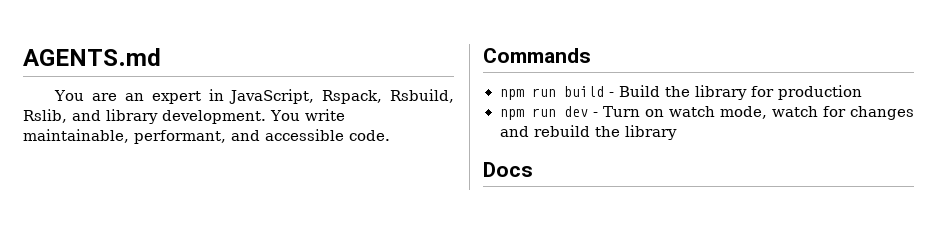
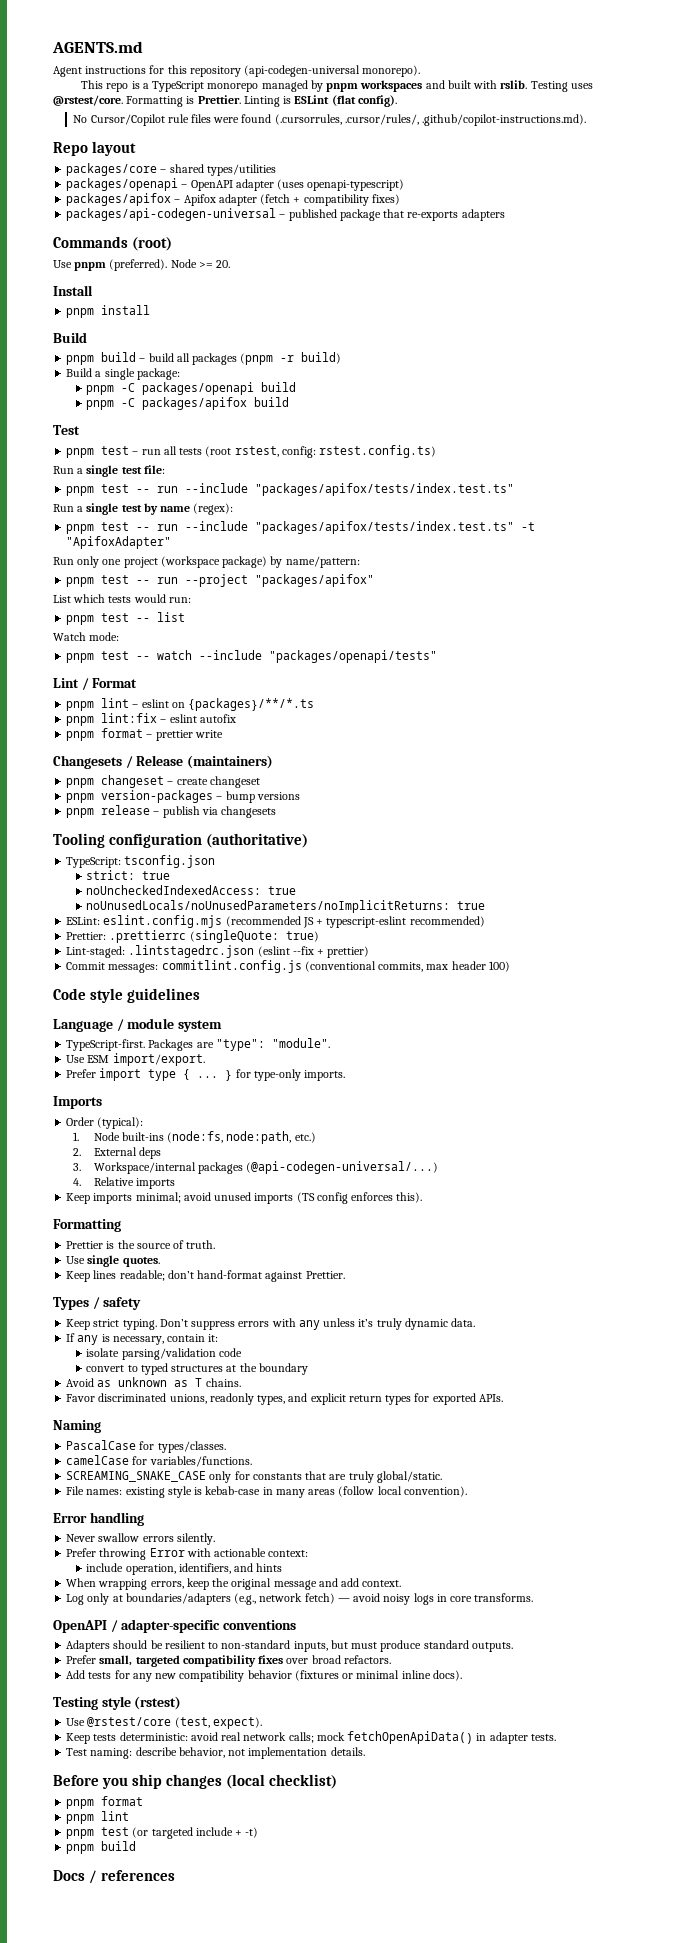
[54,89,454,104] [23,109,345,124] [23,129,390,144] [483,48,591,63] [499,85,862,100] [499,106,914,120] [499,125,677,140] You are an expert in JavaScript, Rspack, Rsbuild, Rslib, and library development. You write maintainable, performant, and accessible code. // Commands // npm run build - Build the library for production // npm run dev - Turn on watch mode, watch for changes and rebuild the library -> [53,65,421,77] [81,80,593,92] [53,95,397,107] [73,114,587,126] [53,141,137,156] [66,163,276,176] [66,178,405,191] [66,193,400,206] [66,208,505,221] [53,236,173,251] [53,259,231,271] [53,285,93,296] [66,305,151,318] [53,332,87,343] [66,352,342,365] [66,368,180,380] [86,382,297,395] [86,397,290,410] [53,425,80,435] [66,445,437,458] [53,465,165,477] [66,483,515,496] [53,503,234,515] [66,521,536,534] [66,536,172,549] [53,556,360,568] [66,574,375,587] [53,594,191,603] [66,612,186,625] [53,632,120,641] [66,650,438,663] [53,678,138,690] [66,698,315,711] [66,713,236,726] [66,728,223,741] [53,755,273,769] [66,775,260,788] [66,790,300,803] [66,805,277,818] [53,833,309,848] [66,855,216,868] [86,870,171,880] [86,885,297,895] [86,900,486,913] [66,915,485,928] [66,930,319,943] [66,945,370,958] [66,960,510,973] [53,988,201,1003] [53,1018,222,1032] [66,1038,330,1051] [66,1053,205,1066] [66,1068,346,1081] [53,1096,102,1109] [66,1117,144,1129] [73,1131,316,1144] [73,1147,161,1159] [73,1161,439,1174] [73,1177,175,1189] [66,1192,423,1204] [53,1219,121,1232] [66,1240,216,1249] [66,1255,160,1267] [66,1270,345,1282] [53,1297,142,1310] [66,1318,476,1330] [66,1333,219,1345] [86,1348,242,1360] [86,1363,308,1375] [66,1377,241,1387] [66,1393,503,1405] [53,1420,101,1433] [66,1440,226,1453] [66,1455,252,1467] [66,1471,442,1483] [66,1486,467,1498] [53,1512,144,1526] [66,1533,215,1545] [66,1548,309,1560] [86,1563,283,1575] [66,1578,402,1590] [66,1593,534,1605] [53,1619,296,1633] [66,1640,513,1652] [66,1655,391,1667] [66,1670,462,1682] [53,1696,182,1710] [66,1717,262,1729] [66,1731,556,1744] [66,1747,365,1759] [53,1774,338,1789] [66,1796,144,1809] [66,1811,130,1824] [66,1827,259,1839] [66,1841,137,1854] Agent instructions for this repository (api-codegen-universal monorepo). // This repo is a TypeScript monorepo managed by pnpm workspaces and built with rslib. Testing uses @rstest/core. Formatting is Prettier. Linting is ESLint (flat config). // No Cursor/Copilot rule files were found (.cursorrules, .cursor/rules/, .github/copilot-instructions.md). // Repo layout // packages/core – shared types/utilities // packages/openapi – OpenAPI adapter (uses openapi-typescript) // packages/apifox – Apifox adapter (fetch + compatibility fixes) // packages/api-codegen-universal – published package that re-exports adapters // Commands (root) // Use pnpm (preferred). Node >= 20. // Install // pnpm install // Build // pnpm build – build all packages (pnpm -r build) // Build a single package: // pnpm -C packages/openapi build // pnpm -C packages/apifox build // Test // pnpm test – run all tests (root rstest, config: rstest.config.ts) // Run a single test file: // pnpm test -- run --include "packages/apifox/tests/index.test.ts" // Run a single test by name (regex): // pnpm test -- run --include "packages/apifox/tests/index.test.ts" -t "ApifoxAdapter" // Run only one project (workspace package) by name/pattern: // pnpm test -- run --project "packages/apifox" // List which tests would run: // pnpm test -- list // Watch mode: // pnpm test -- watch --include "packages/openapi/tests" // Lint / Format // pnpm lint – eslint on {packages}/**/*.ts // pnpm lint:fix – eslint autofix // pnpm format – prettier write // Changesets / Release (maintainers) // pnpm changeset – create changeset // pnpm version-packages – bump versions // pnpm release – publish via changesets // Tooling configuration (authoritative) // TypeScript: tsconfig.json // strict: true // noUncheckedIndexedAccess: true // noUnusedLocals/noUnusedParameters/noImplicitReturns: true // ESLint: eslint.config.mjs (recommended JS + typescript-eslint recommended) // Prettier: .prettierrc (singleQuote: true) // Lint-staged: .lintstagedrc.json (eslint --fix + prettier) // Commit messages: commitlint.config.js (conventional commits, max header 100) // Code style guidelines // Language / module system // TypeScript-first. Packages are "type": "module". // Use ESM import/export. // Prefer import type { ... } for type-only imports. // Imports // Order (typical): // 1. Node built-ins (node:fs, node:path, etc.) // 2. External deps // 3. Workspace/internal packages (@api-codegen-universal/...) // 4. Relative imports // Keep imports minimal; avoid unused imports (TS config enforces this). // Formatting // Prettier is the source of truth. // Use single quotes. // Keep lines readable; don’t hand-format against Prettier. // Types / safety // Keep strict typing. Don’t suppress errors with any unless it’s truly dynamic data. // If any is necessary, contain it: // isolate parsing/validation code // convert to typed structures at the boundary // Avoid as unknown as T chains. // Favor discriminated unions, readonly types, and explicit return types for exported APIs. // Naming // PascalCase for types/classes. // camelCase for variables/functions. // SCREAMING_SNAKE_CASE only for constants that are truly global/static. // File names: existing style is kebab-case in many areas (follow local convention). // Error handling // Never swallow errors silently. // Prefer throwing Error with actionable context: // include operation, identifiers, and hints // When wrapping errors, keep the original message and add context. // Log only at boundaries/adapters (e.g., network fetch) — avoid noisy logs in core transforms. // OpenAPI / adapter-specific conventions // Adapters should be resilient to non-standard inputs, but must produce standard outputs. // Prefer small, targeted compatibility fixes over broad refactors. // Add tests for any new compatibility behavior (fixtures or minimal inline docs). // Testing style (rstest) // Use @rstest/core (test, expect). // Keep tests deterministic: avoid real network calls; mock fetchOpenApiData() in adapter tests. // Test naming: describe behavior, not implementation details. // Before you ship changes (local checklist) // pnpm format // pnpm lint // pnpm test (or targeted include + -t) // pnpm build
(533, 169) none -> [89,1870,176,1884] / references

